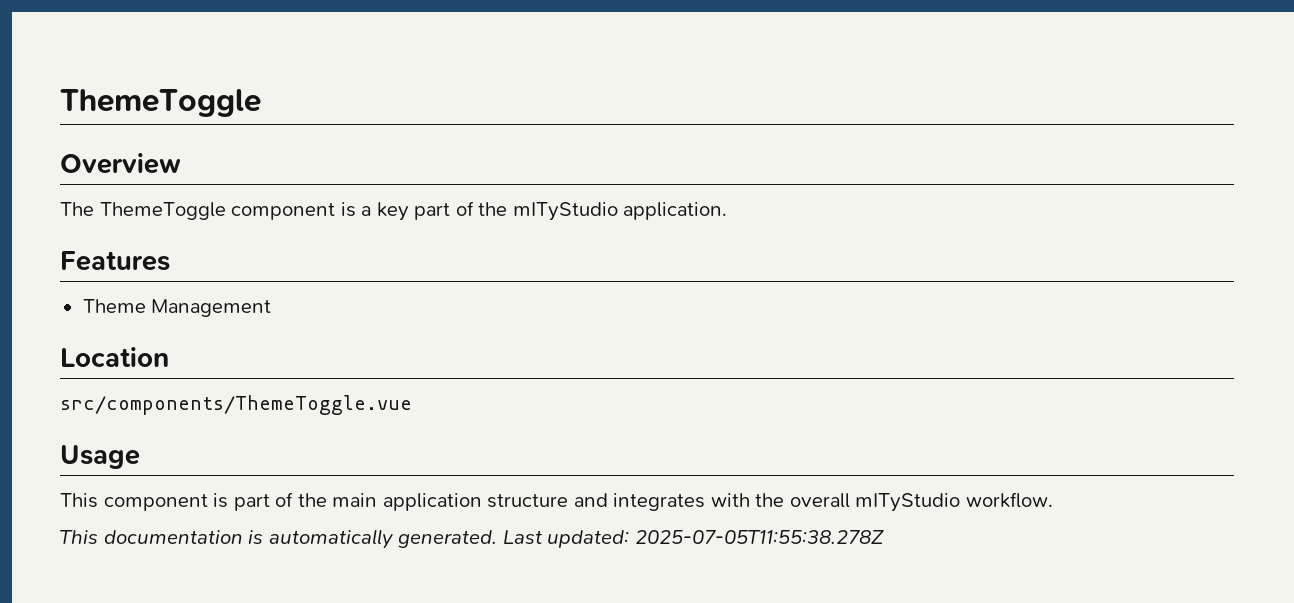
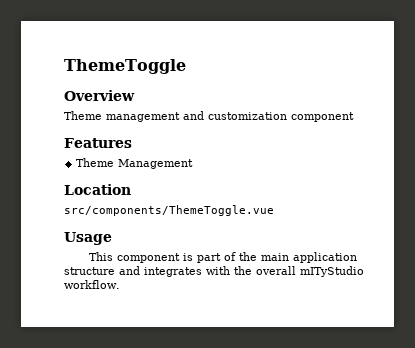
[60,201,728,221] The ThemeToggle component is a key part of the mITyStudio application. -> [64,111,354,122] Theme management and customization component
[60,529,885,549] // This documentation is automatically generated. Last updated: 2025-07-05T11:55:38.278Z -> (120, 284) none

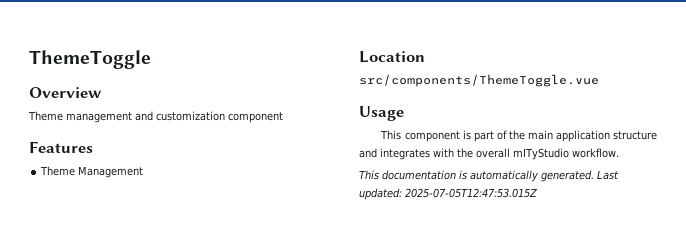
(120, 284) none -> [359,170,619,182] [359,188,537,200] // This documentation is automatically generated. Last updated: 2025-07-05T12:47:53.015Z

